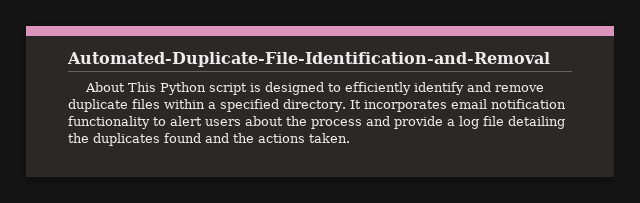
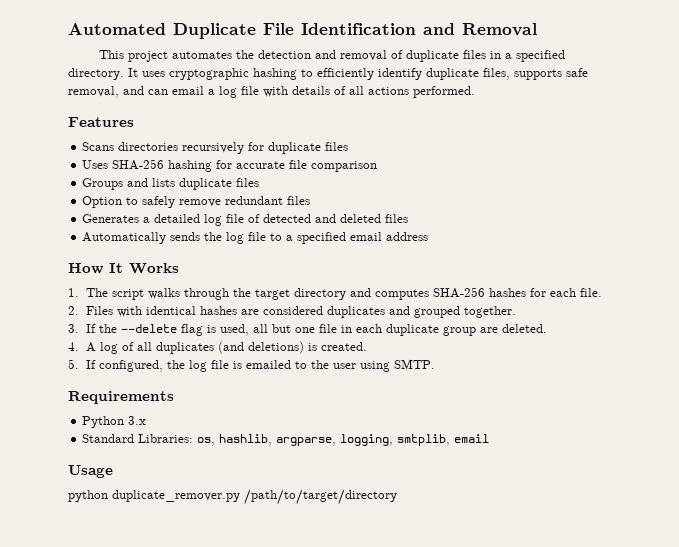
[67,52,550,67] [84,82,544,95] [68,99,205,112] Automated-Duplicate-File-Identification-and-Removal // About This Python script is designed to efficiently identify and remove duplicate files within -> [68,23,537,39] [98,50,501,62] Automated Duplicate File Identification and Removal // This project automates the detection and removal of duplicate files in
[363,99,566,112] [68,116,565,129] [68,133,350,146] incorporates email notification functionality to alert users about the process and provide a log file detailing the duplicates found and the actions taken. -> [142,68,588,80] [68,86,475,98] [68,117,134,127] [82,142,349,154] [82,159,378,172] [82,178,260,190] [82,196,311,208] [82,214,409,226] [82,232,429,244] [68,263,179,274] [68,287,602,300] [68,306,516,318] [68,324,547,336] [68,341,367,354] [68,359,435,372] [68,391,174,404] [82,416,147,428] [82,434,490,446] [68,465,113,478] [68,489,397,505] uses cryptographic hashing to efficiently identify duplicate files, supports safe removal, and can email a log file with details of all actions performed. // Features // Scans directories recursively for duplicate files // Uses SHA-256 hashing for accurate file comparison // Groups and lists duplicate files // Option to safely remove redundant files // Generates a detailed log file of detected and deleted files // Automatically sends the log file to a specified email address // How It Works // 1. The script walks through the target directory and computes SHA-256 hashes for each file. // 2. Files with identical hashes are considered duplicates and grouped together. // 3. If the --delete flag is used, all but one file in each duplicate group are deleted. // 4. A log of all duplicates (and deletions) is created. // 5. If configured, the log file is emailed to the user using SMTP. // Requirements // Python 3.x // Standard Libraries: os, hashlib, argparse, logging, smtplib, email // Usage // python duplicate_remover.py /path/to/target/directory

